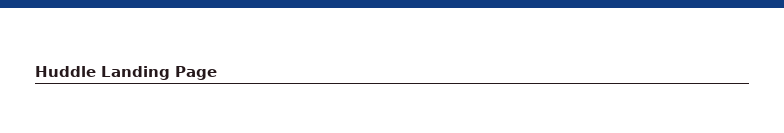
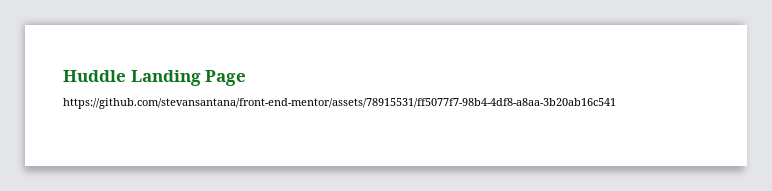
(217, 73) none -> [63,98,616,109] // https://github.com/stevansantana/front-end-mentor/assets/78915531/ff5077f7-98b4-4df8-a8aa-3b20ab16c541

